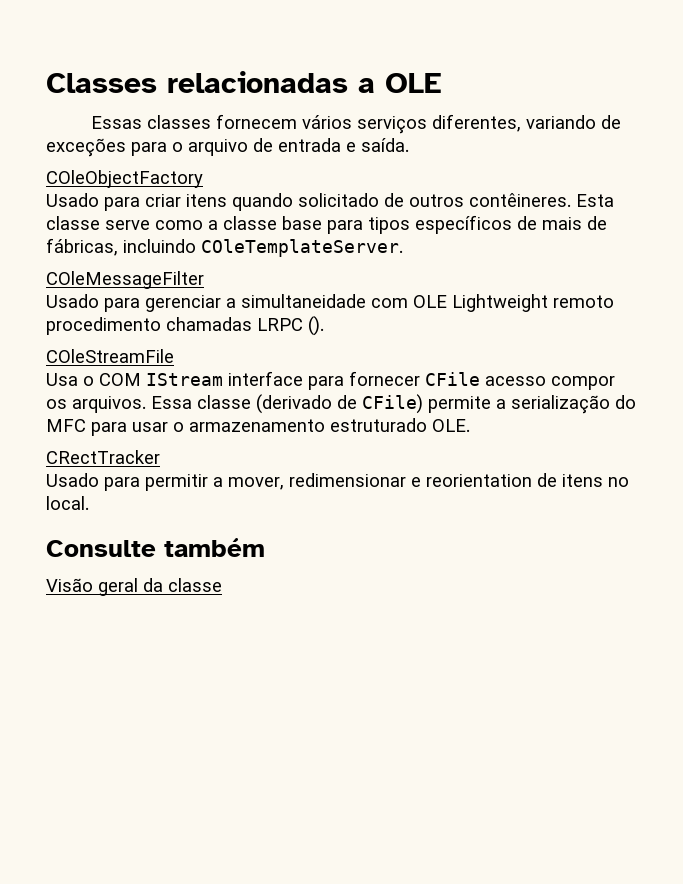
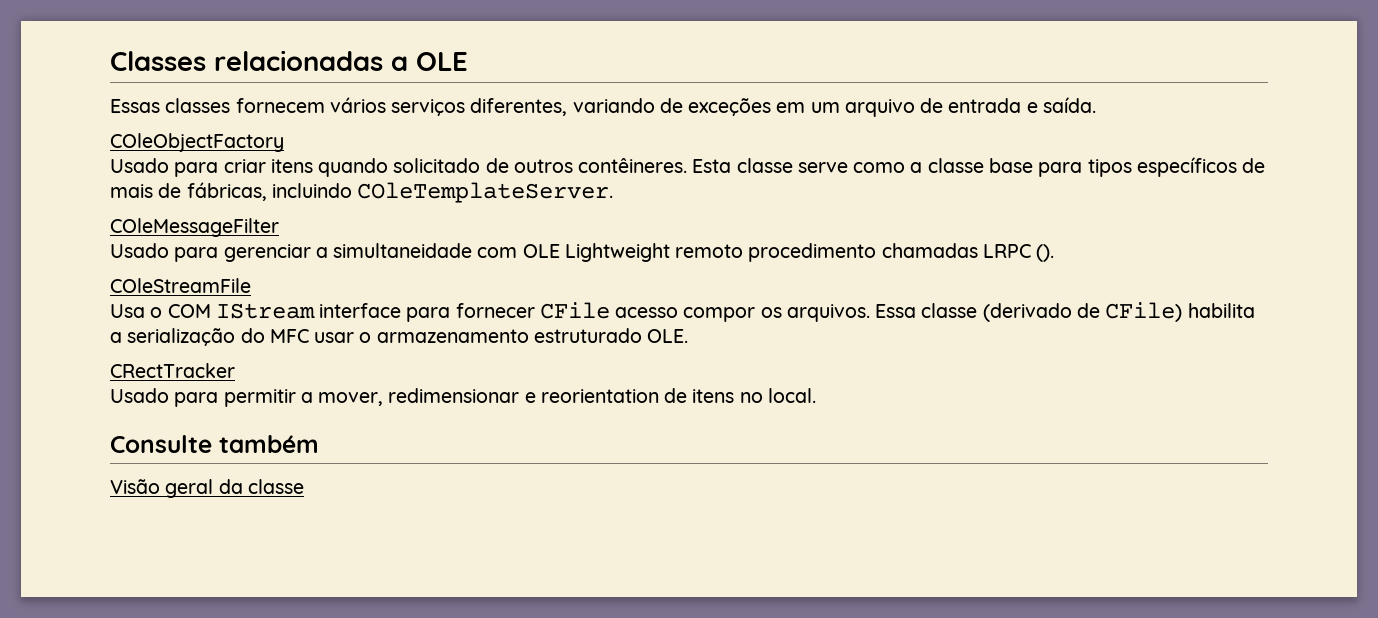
[131,142,183,156] para o -> [776,102,840,113] em um
[428,396,491,413] permite -> [1187,303,1255,318] habilita
[91,422,127,436] para -> (309, 336) none

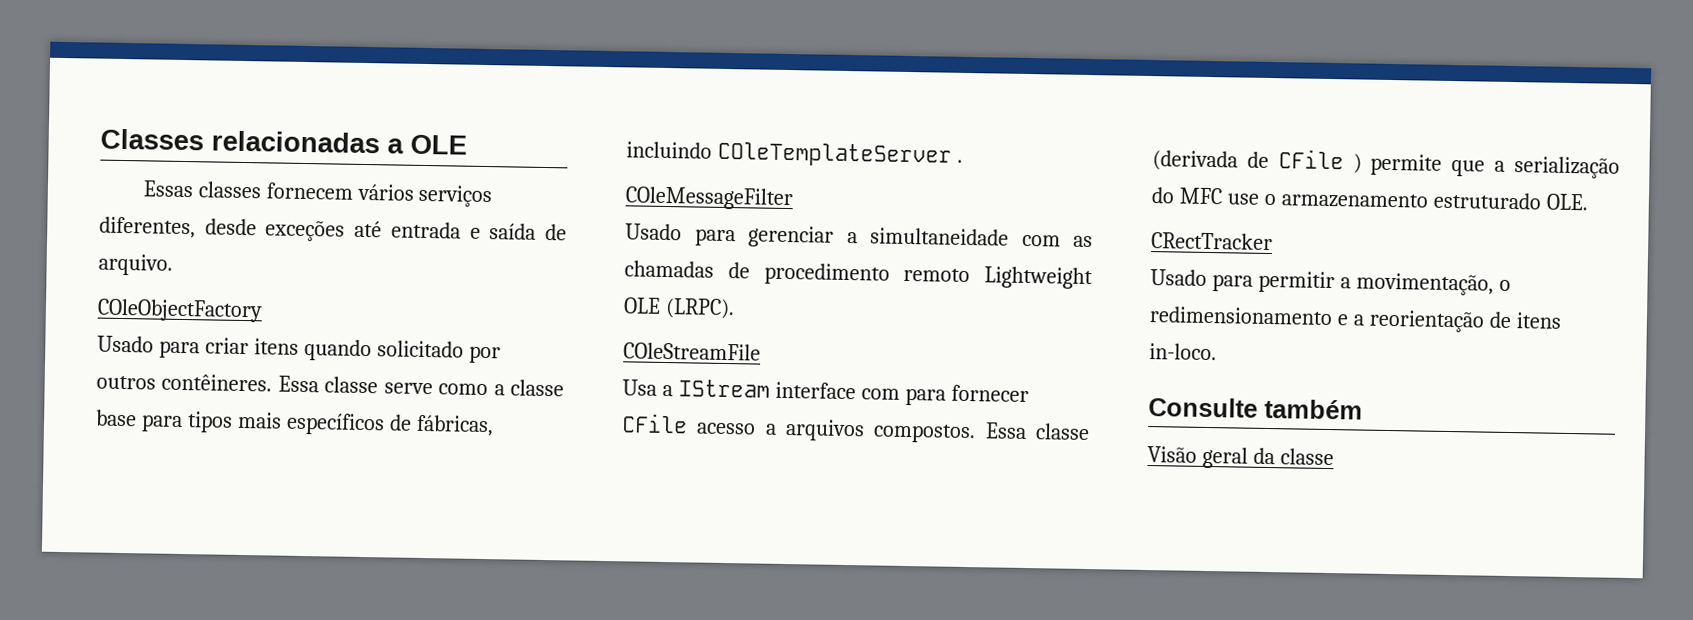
[572,97,1096,117] variando de exceções em um arquivo de entrada e saída. -> [204,218,567,242] [98,253,173,276] desde exceções até entrada e saída de arquivo.
[485,158,509,173] de -> [468,345,501,364] por
[692,159,732,173] Esta -> [277,375,319,393] Essa
(1132, 168) none -> [236,411,282,429] mais
[110,182,614,203] mais de fábricas, incluindo COleTemplateServer. -> [415,414,494,437] [626,141,963,168] fábricas, incluindo COleTemplateServer .
[522,243,1055,262] OLE Lightweight remoto procedimento chamadas LRPC (). -> [1073,235,1093,248] [624,260,1093,290] [623,297,735,320] as chamadas de procedimento remoto Lightweight OLE (LRPC).
[150,304,211,318] o COM -> [661,384,673,397] a
(402, 310) none -> [860,388,900,400] com
[683,302,1255,322] compor os arquivos. Essa classe (derivado de CFile) habilita -> [764,419,1090,444] [1152,149,1486,177] a arquivos compostos. Essa classe (derivada de CFile ) permite que
[314,332,355,343] usar -> [1226,193,1259,205] use
[318,388,816,406] mover, redimensionar e reorientation de itens no local. -> [1355,272,1511,296] [1149,306,1562,333] [1149,343,1217,361] movimentação, o redimensionamento e a reorientação de itens in-loco.

